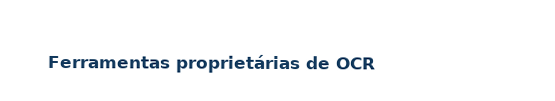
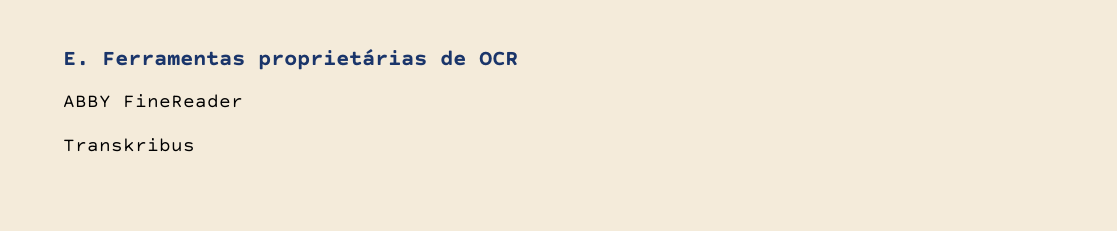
(47, 62) none -> [63,51,89,66] E.
(375, 63) none -> [63,94,243,108] [63,138,195,152] // ABBY FineReader // Transkribus

